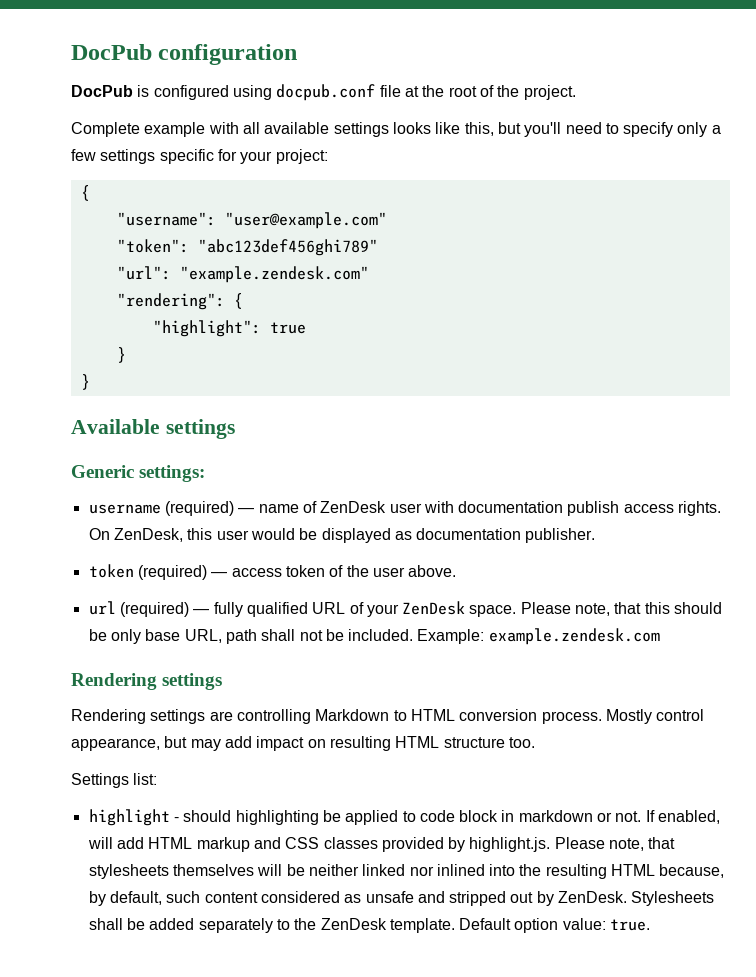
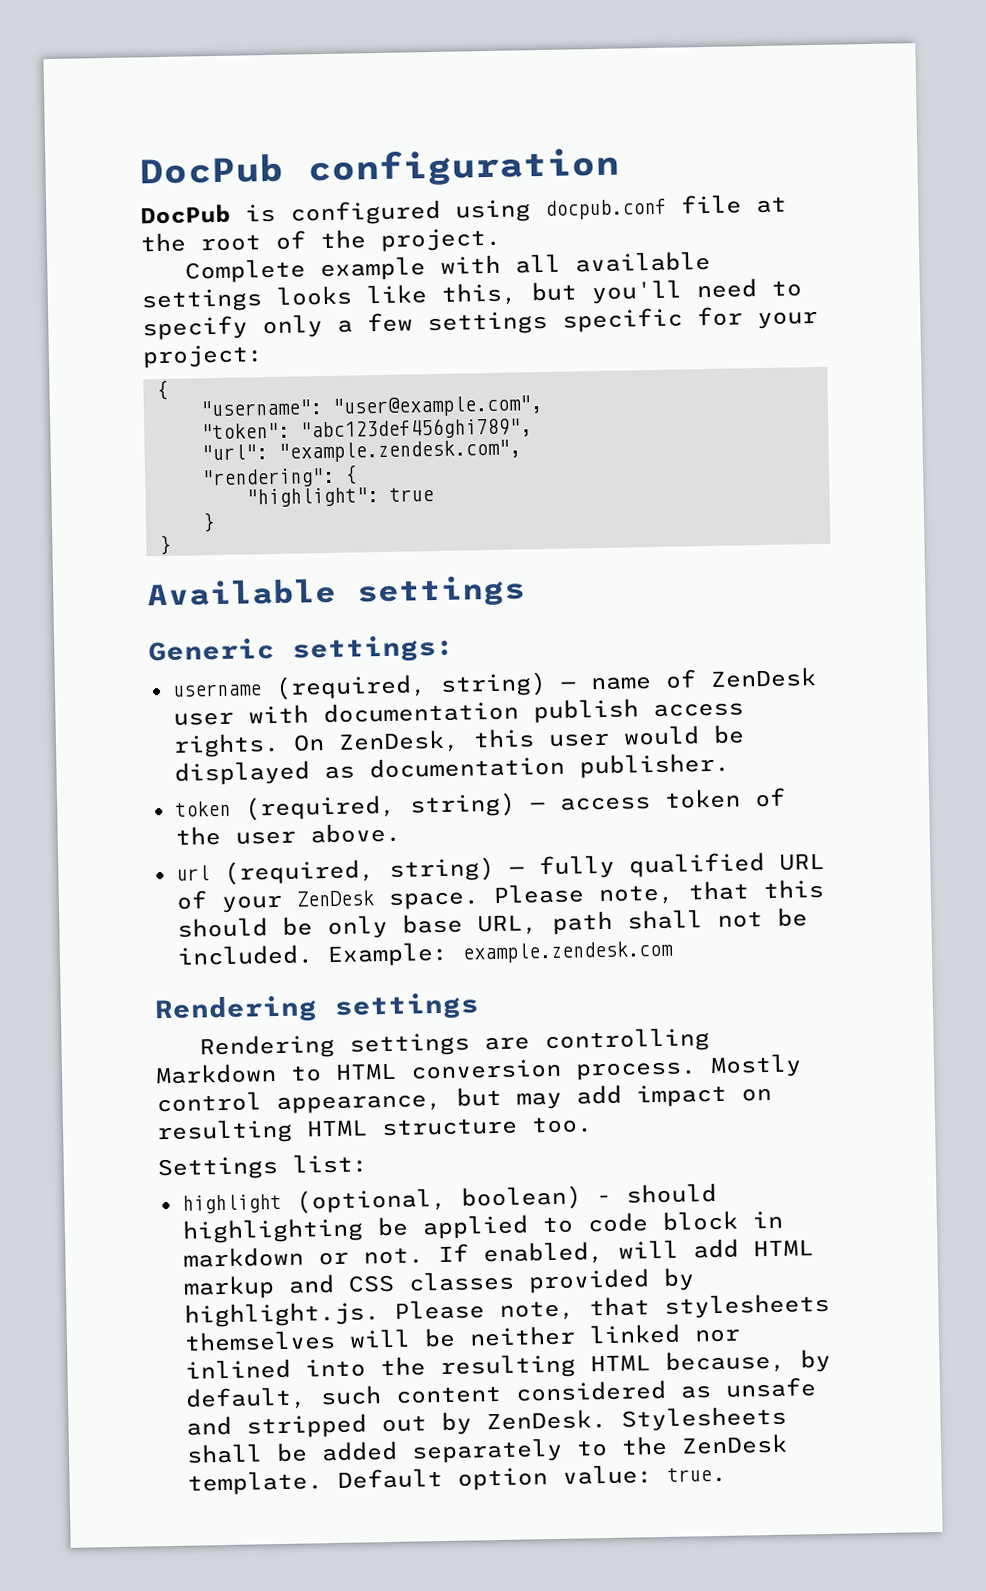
[224,212,387,229] "user@example.com" -> [331,395,543,418] "user@example.com",
[197,239,378,256] "abc123def456ghi789" -> [299,417,532,441] "abc123def456ghi789",
[179,266,369,283] "example.zendesk.com" -> [277,439,521,463] "example.zendesk.com",
[164,501,234,516] (required) -> [274,672,547,700] (required, string)
[137,565,207,580] (required) -> [243,792,516,821] (required, string)
[119,602,189,617] (required) -> [223,856,495,885] (required, string)
(170, 817) none -> [295,1185,582,1214] (optional, boolean)

